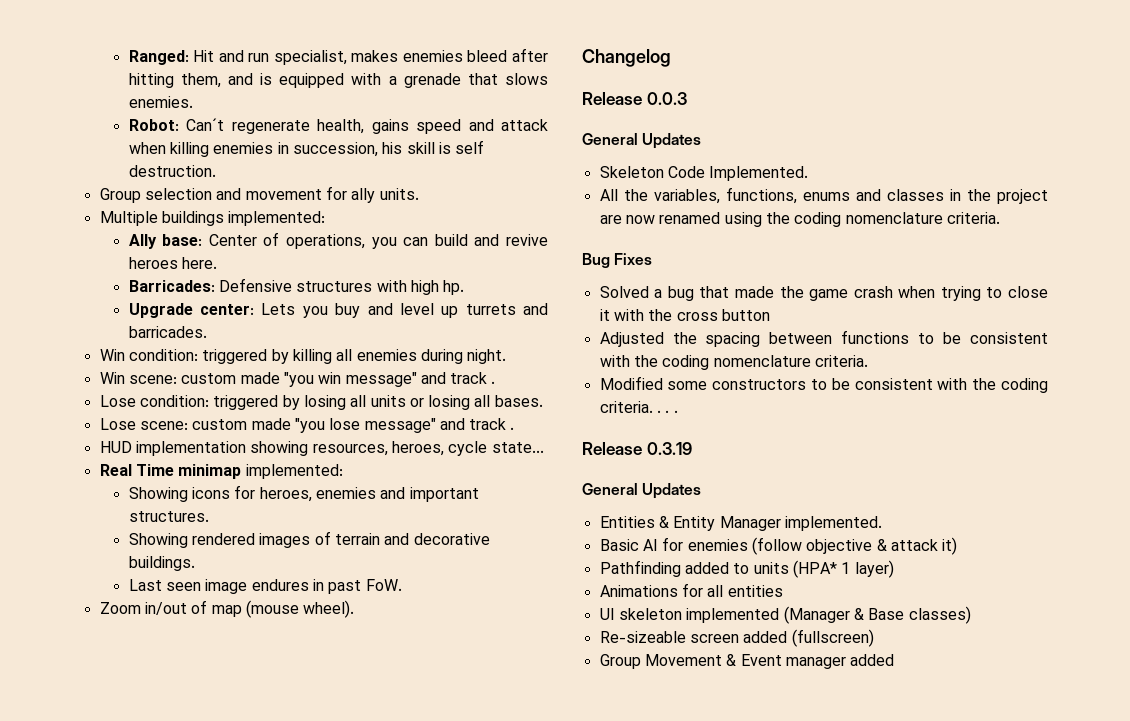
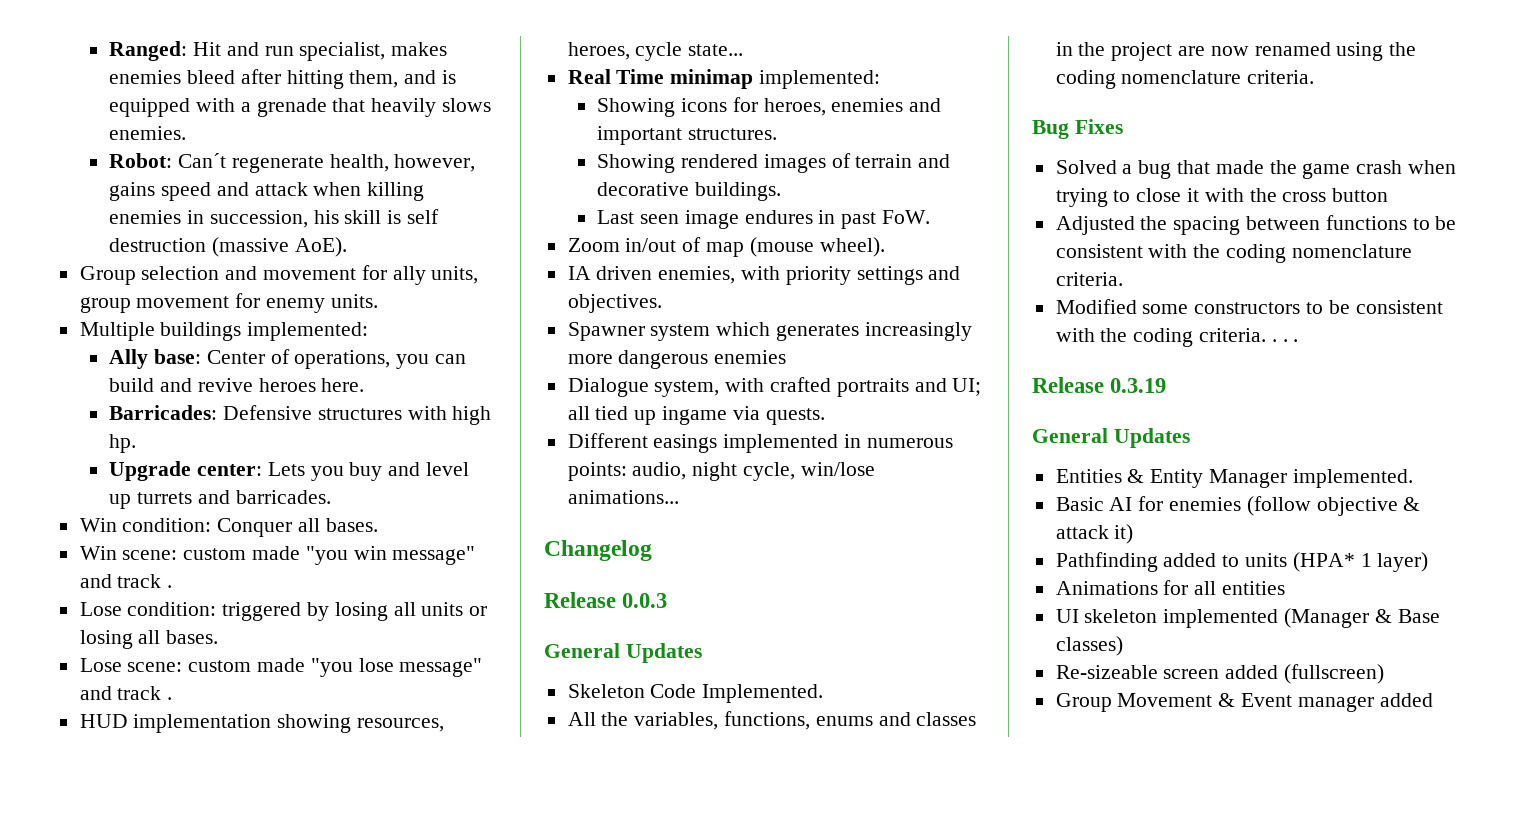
(498, 79) none -> [371,98,437,117] heavily
(365, 126) none -> [394,154,476,172] however,
[128,165,216,177] destruction. -> [109,237,347,257] destruction (massive AoE).
(376, 195) none -> [431,266,479,284] [79,293,326,313] units, group movement for enemy
[202,349,507,364] triggered by killing all enemies during night. -> [217,518,378,537] Conquer all bases.
(355, 609) none -> [567,266,961,285] [567,294,662,313] [567,322,972,341] [567,350,787,369] [567,377,982,397] [567,406,825,425] [567,433,953,453] [567,462,875,481] [567,490,679,504] // IA driven enemies, with priority settings and objectives. // Spawner system which generates increasingly more dangerous enemies // Dialogue system, with crafted portraits and UI; all tied up ingame via quests. // Different easings implemented in numerous points: audio, night cycle, win/lose animations...

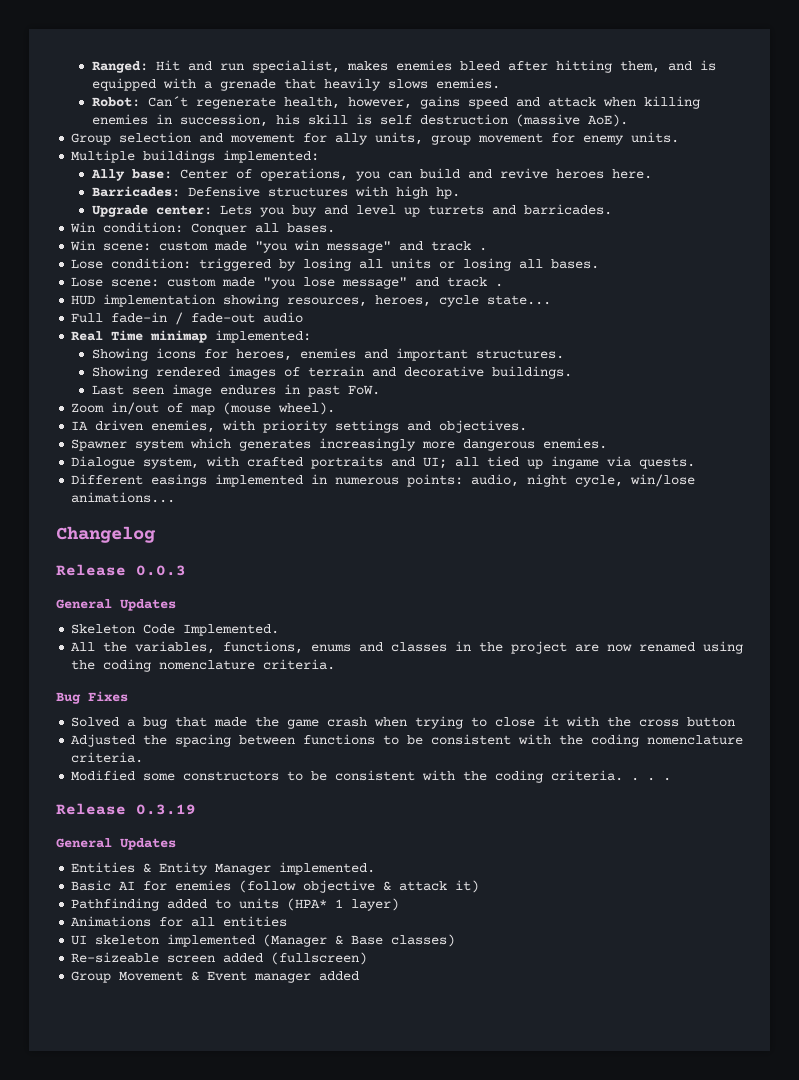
(744, 50) none -> [71,312,304,325] // Full fade-in / fade-out audio
[714,350,787,364] enemies -> [543,438,608,449] enemies.

